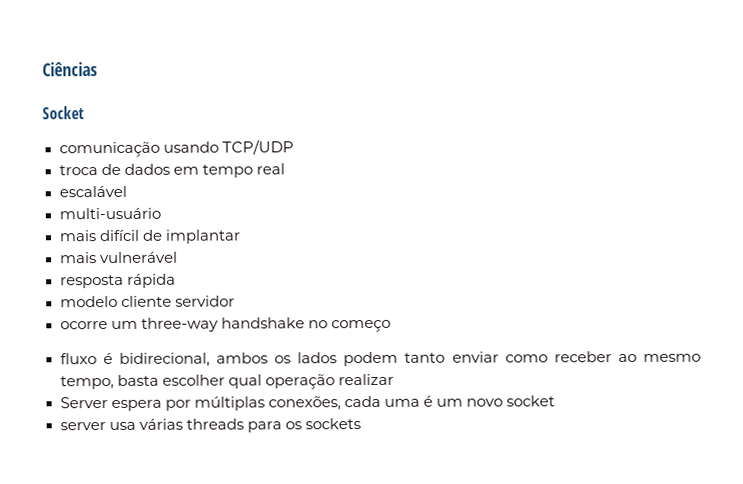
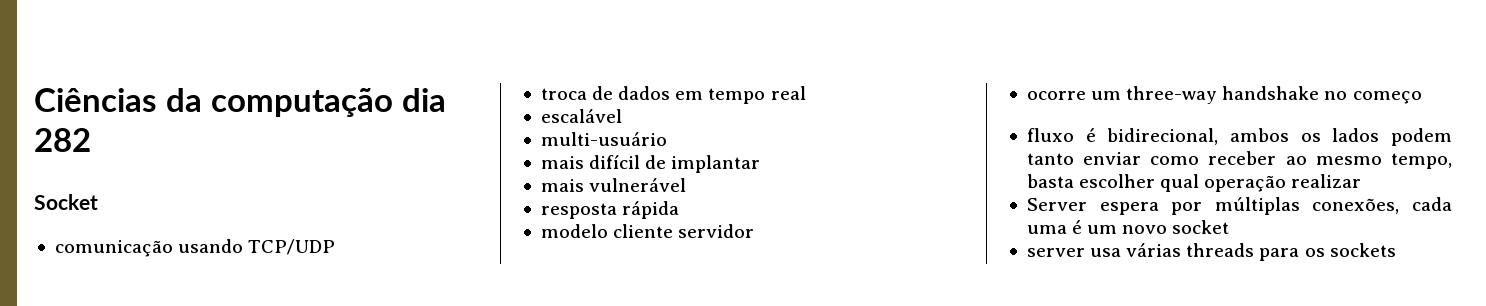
(98, 69) none -> [165,88,446,117] [34,128,91,152] da computação dia 282

